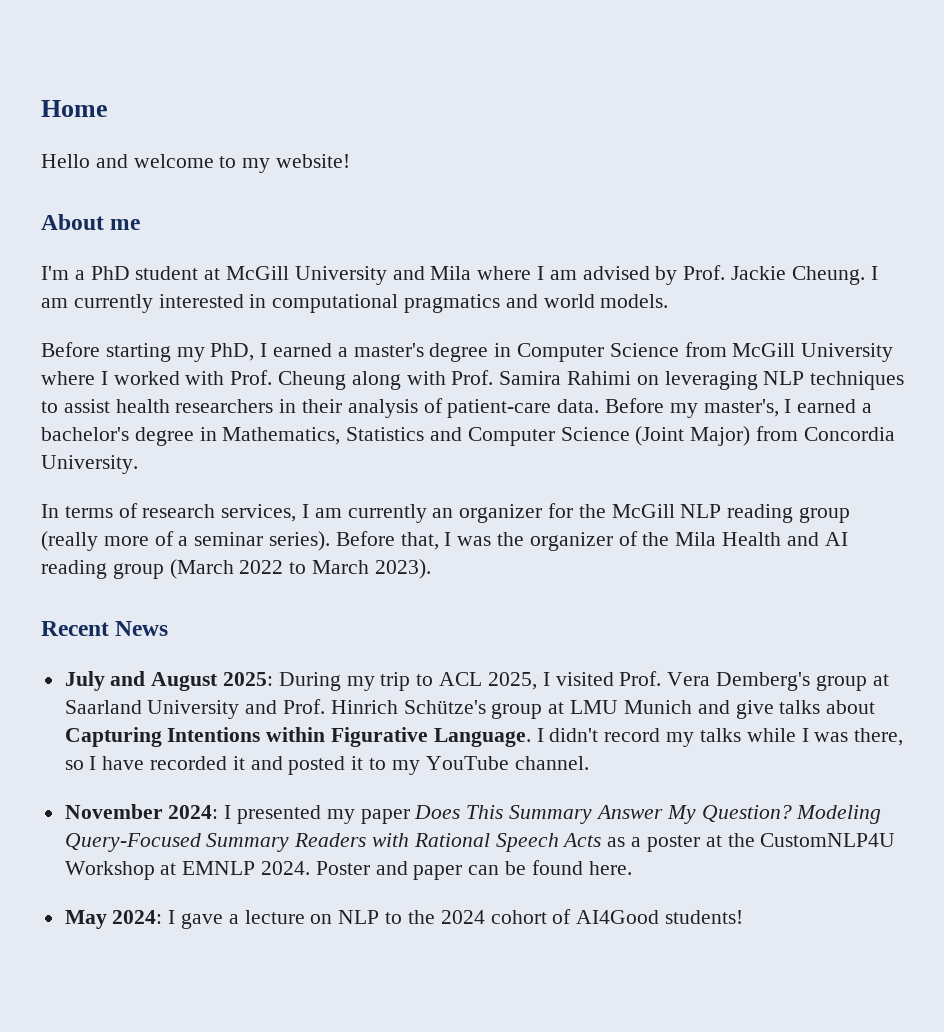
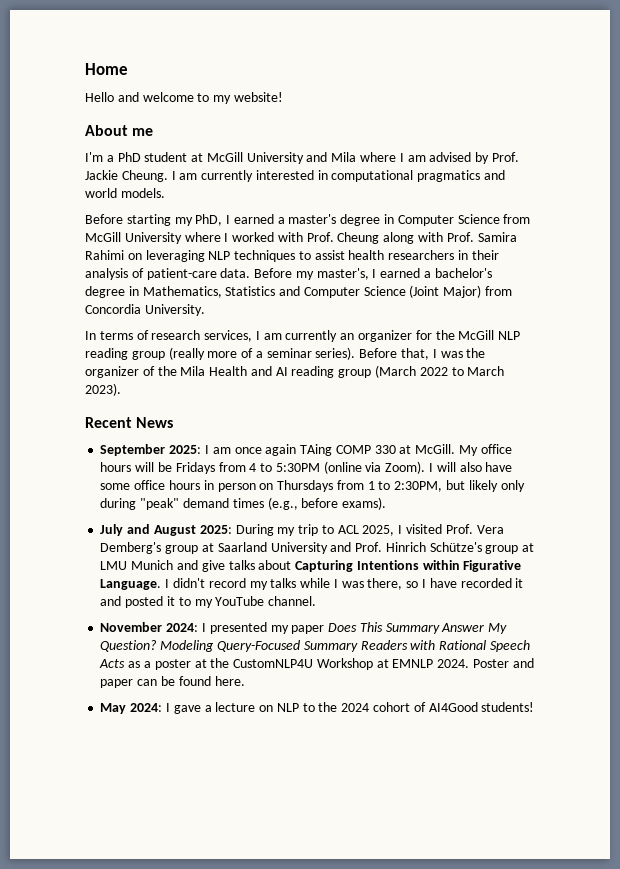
(169, 628) none -> [100,444,512,456] [100,461,513,474] [100,480,525,492] [100,497,387,510] // September 2025: I am once again TAing COMP 330 at McGill. My office hours will be Fridays from 4 to 5:30PM (online via Zoom). I will also have some office hours in person on Thursdays from 1 to 2:30PM, but likely only during "peak" demand times (e.g., before exams).

